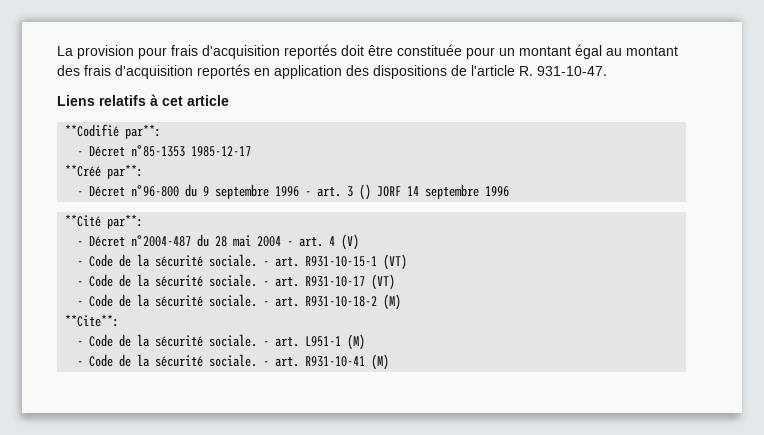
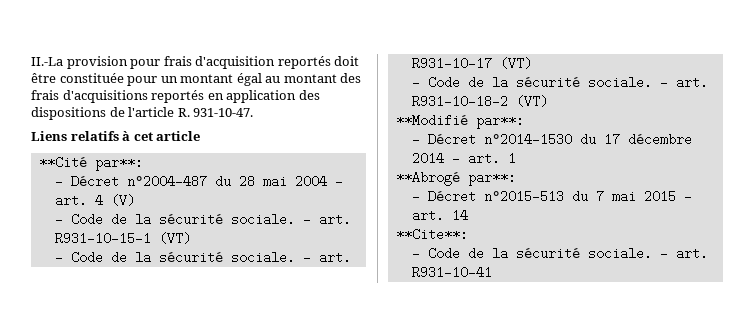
[57,46,73,56] La -> [31,57,63,66] II.-La
[115,65,193,79] d'acquisition -> [62,90,148,103] d'acquisitions
[65,124,162,139] [77,145,252,157] [65,164,144,179] [77,184,510,200] // **Codifié par**: // - Décret n°85-1353 1985-12-17 // **Créé par**: // - Décret n°96-800 du 9 septembre 1996 - art. 3 () JORF 14 septembre 1996 -> (201, 136) none
[383,294,402,310] [65,314,120,327] [77,334,366,350] (M) // **Cite**: // - Code de la sécurité sociale. - art. L951-1 (M) -> [515,95,548,108] [395,114,524,129] [411,133,692,146] [411,152,516,165] [395,171,516,186] [411,190,692,203] [411,209,468,222] [395,228,468,241] (VT) // **Modifié par**: // - Décret n°2014-1530 du 17 décembre 2014 - art. 1 // **Abrogé par**: // - Décret n°2015-513 du 7 mai 2015 - art. 14 // **Cite**:
[371,354,390,370] (M) -> (492, 272) none

